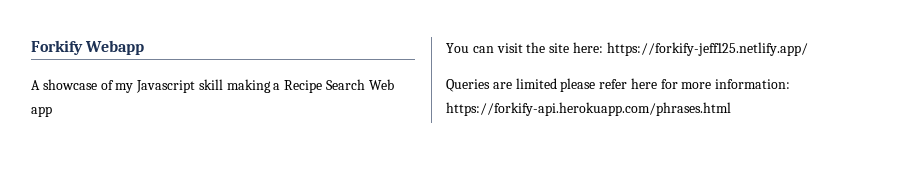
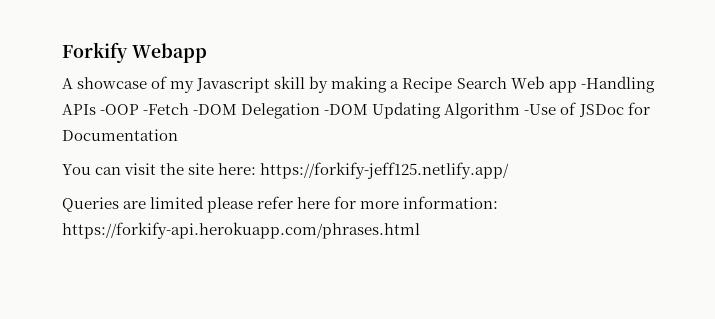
(223, 84) none -> [309,76,329,93] by
(52, 111) none -> [580,76,655,93] [62,102,650,119] [62,129,178,141] -Handling APIs -OOP -Fetch -DOM Delegation -DOM Updating Algorithm -Use of JSDoc for Documentation

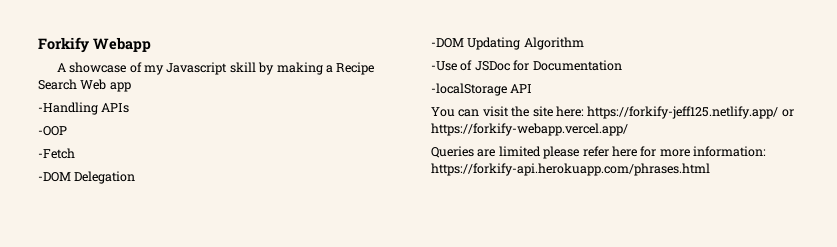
(577, 87) none -> (131, 87) //
(96, 109) none -> (130, 108) //
(140, 109) none -> (67, 131) //
(190, 109) none -> (75, 153) //
(321, 111) none -> (136, 177) //
(521, 111) none -> (584, 43) //
(178, 135) none -> [431,83,533,96] // -localStorage API
(510, 170) none -> [781,109,794,117] [431,123,628,136] or https://forkify-webapp.vercel.app/

